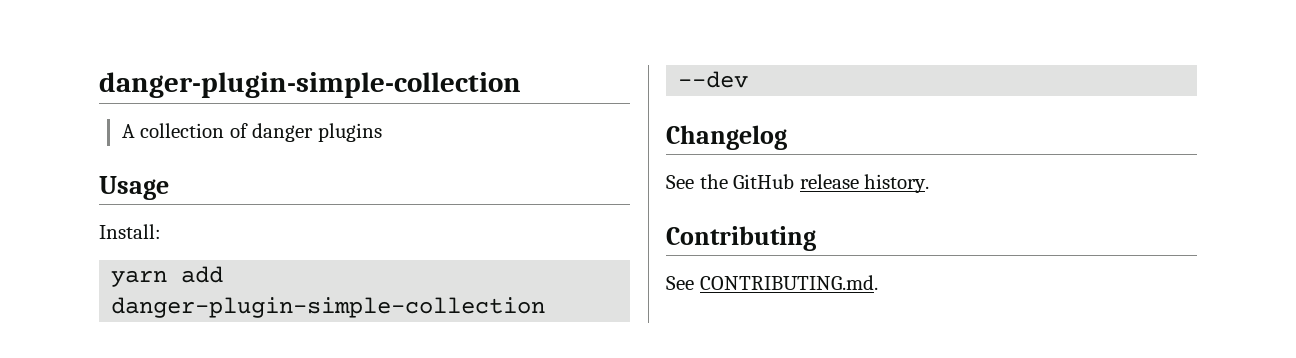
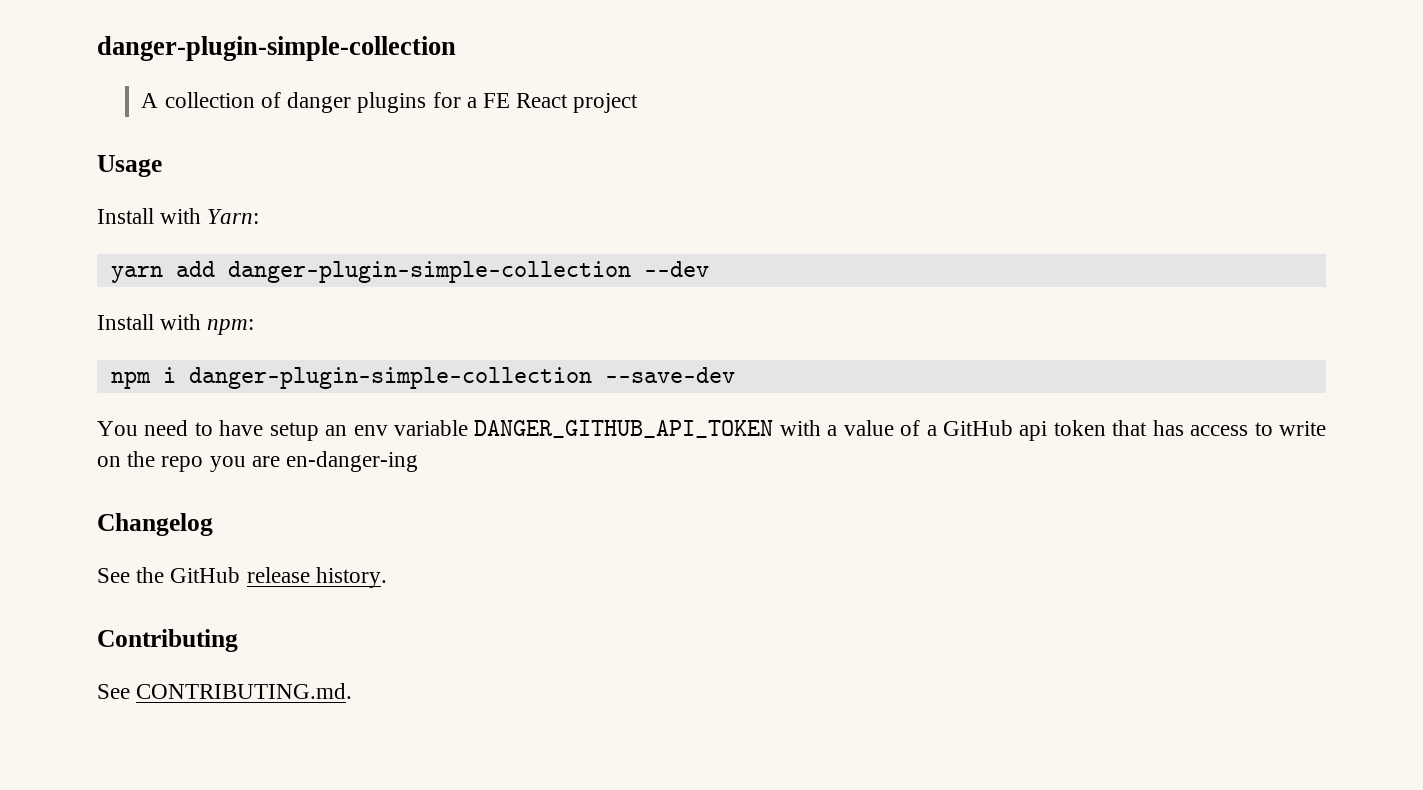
[99,176,169,200] [99,224,161,239] [111,266,224,287] [111,297,546,318] [678,71,749,88] // Usage // Install: // yarn add danger-plugin-simple-collection --dev -> [432,92,639,113] [97,155,162,177] [97,208,260,224] [110,261,709,283] [97,314,255,335] [110,367,735,389] [97,420,1326,441] [97,451,419,472] for a FE React project // Usage // Install with Yarn: // yarn add danger-plugin-simple-collection --dev // Install with npm: // npm i danger-plugin-simple-collection --save-dev // You need to have setup an env variable DANGER_GITHUB_API_TOKEN with a value of a GitHub api token that has access to write on the repo you are en-danger-ing

